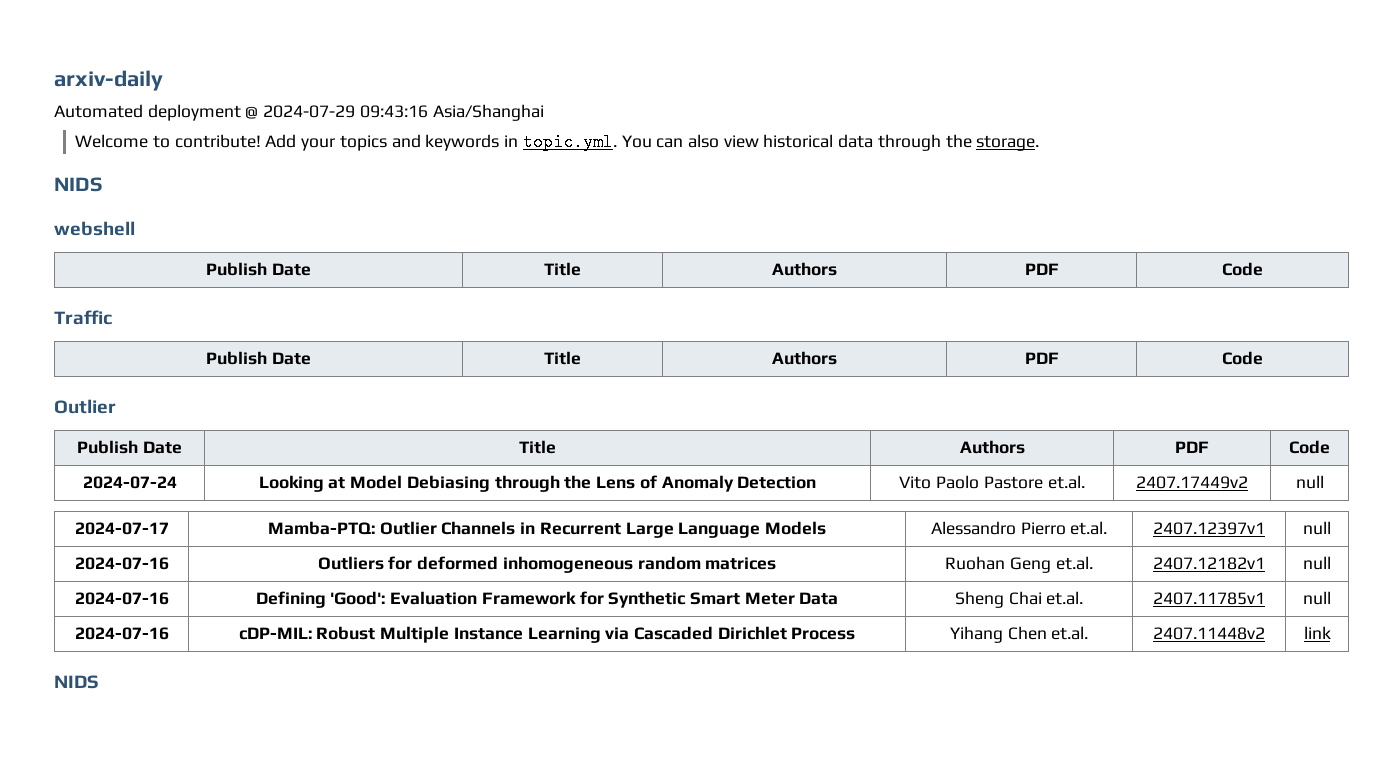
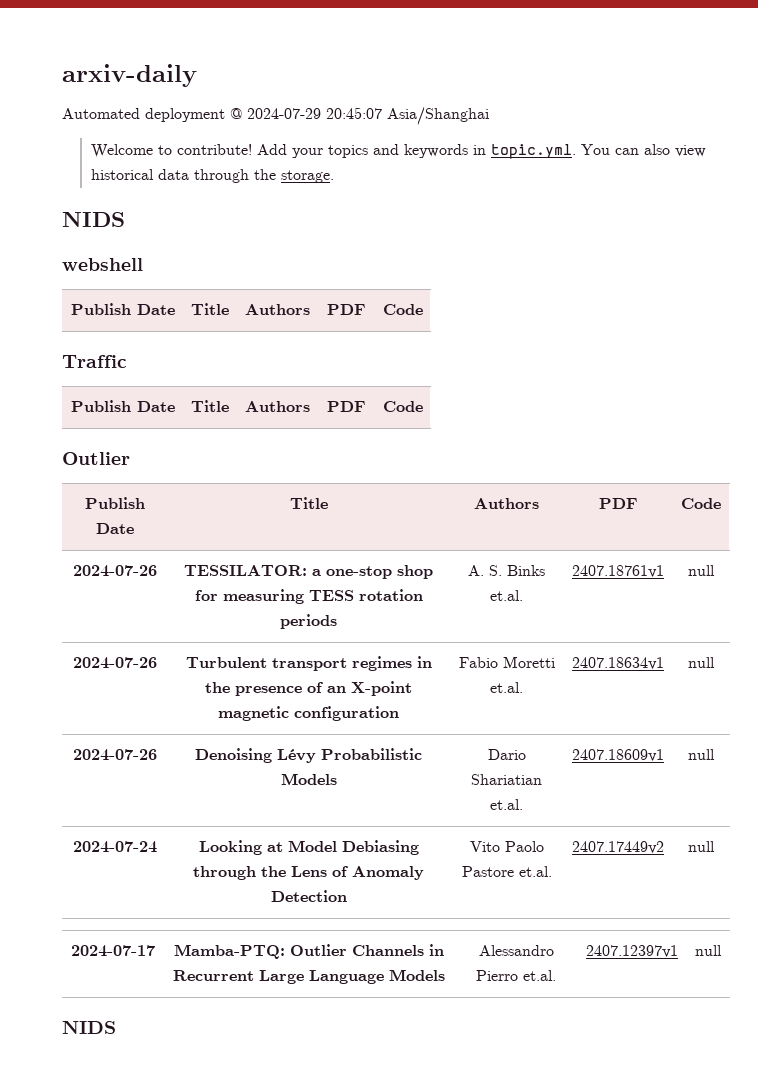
[359,105,428,118] 09:43:16 -> [326,107,382,119] 20:45:07
(1330, 447) none -> [73,565,157,577] [184,565,433,579] [194,589,423,604] [280,614,337,629] [468,565,545,576] [490,590,523,601] [572,565,664,578] [688,565,715,576] [73,657,157,669] [185,656,432,671] [205,681,412,696] [218,706,399,721] [458,656,555,668] [490,682,523,693] [572,657,664,670] [688,657,715,668] [73,749,157,761] [195,748,422,763] [280,773,337,785] [487,749,526,760] [471,774,542,785] [490,799,523,810] [572,749,664,762] [688,749,715,760] // 2024-07-26 | TESSILATOR: a one-stop shop for measuring TESS rotation periods | A. S. Binks et.al. | 2407.18761v1 | null // 2024-07-26 | Turbulent transport regimes in the presence of an X-point magnetic configuration | Fabio Moretti et.al. | 2407.18634v1 | null // 2024-07-26 | Denoising Lévy Probabilistic Models | Dario Shariatian et.al. | 2407.18609v1 | null
[74,557,169,570] [317,556,777,573] [945,556,1093,573] [1153,557,1265,570] [1303,556,1331,570] [74,592,169,605] [255,591,839,608] [954,591,1084,608] [1153,592,1265,605] [1303,591,1331,605] [74,627,169,640] [238,626,856,643] [949,626,1089,643] [1153,627,1265,640] [1303,626,1331,639] // 2024-07-16 | Outliers for deformed inhomogeneous random matrices | Ruohan Geng et.al. | 2407.12182v1 | null // 2024-07-16 | Defining 'Good': Evaluation Framework for Synthetic Smart Meter Data | Sheng Chai et.al. | 2407.11785v1 | null // 2024-07-16 | cDP-MIL: Robust Multiple Instance Learning via Cascaded Dirichlet Process | Yihang Chen et.al. | 2407.11448v2 | link -> (722, 950) none

